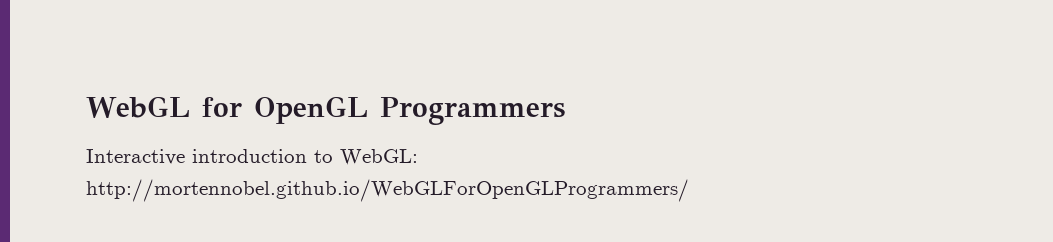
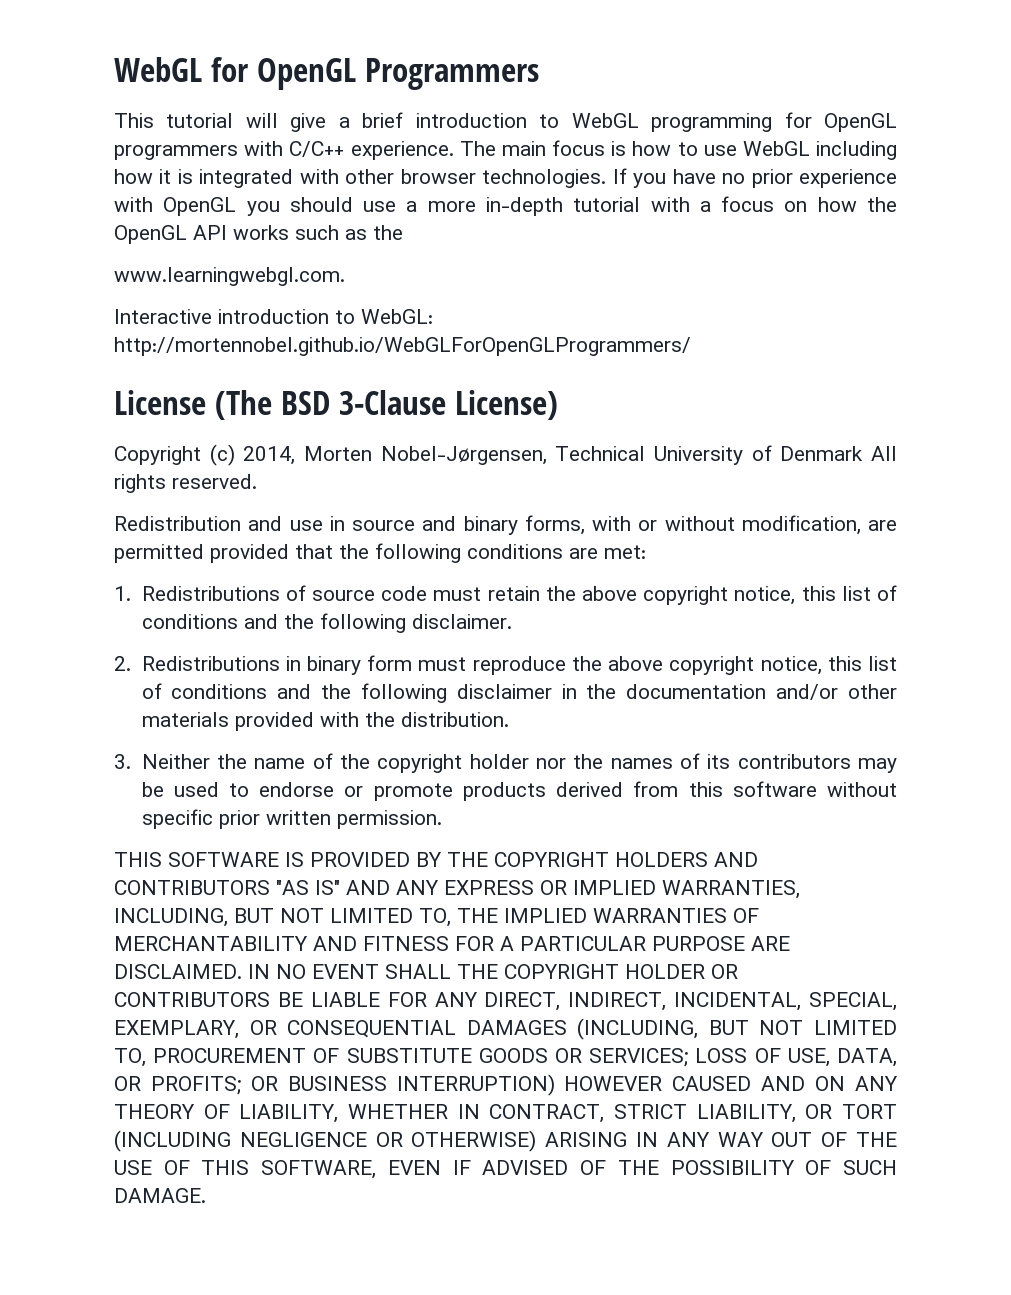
(565, 111) none -> [114,112,897,132] [114,140,897,160] [114,168,897,188] [114,196,898,216] [114,225,403,244] [114,267,345,286] // This tutorial will give a brief introduction to WebGL programming for OpenGL programmers with C/C++ experience. The main focus is how to use WebGL including how it is integrated with other browser technologies. If you have no prior experience with OpenGL you should use a more in-depth tutorial with a focus on how the OpenGL API works such as the // www.learningwebgl.com.
(689, 190) none -> [114,390,558,420] [114,444,897,466] [114,474,257,493] [114,515,897,535] [114,543,646,563] [114,585,898,605] [141,613,512,633] [114,655,898,675] [141,683,898,703] [141,712,509,731] [114,753,897,773] [141,781,898,801] [141,809,442,829] [114,852,758,867] [114,880,800,899] [114,908,759,927] [114,936,790,951] [114,964,738,979] [114,992,897,1011] [114,1018,897,1040] [114,1048,898,1067] [114,1074,899,1096] [114,1104,897,1123] [114,1130,897,1152] [114,1160,898,1179] [114,1188,206,1203] // License (The BSD 3-Clause License) // Copyright (c) 2014, Morten Nobel-Jørgensen, Technical University of Denmark All rights reserved. // Redistribution and use in source and binary forms, with or without modification, are permitted provided that the following conditions are met: // 1. Redistributions of source code must retain the above copyright notice, this list of conditions and the following disclaimer. // 2. Redistributions in binary form must reproduce the above copyright notice, this list of conditions and the following disclaimer in the documentation and/or other materials provided with the distribution. // 3. Neither the name of the copyright holder nor the names of its contributors may be used to endorse or promote products derived from this software without specific prior written permission. // THIS SOFTWARE IS PROVIDED BY THE COPYRIGHT HOLDERS AND CONTRIBUTORS "AS IS" AND ANY EXPRESS OR IMPLIED WARRANTIES, INCLUDING, BUT NOT LIMITED TO, THE IMPLIED WARRANTIES OF MERCHANTABILITY AND FITNESS FOR A PARTICULAR PURPOSE ARE DISCLAIMED. IN NO EVENT SHALL THE COPYRIGHT HOLDER OR CONTRIBUTORS BE LIABLE FOR ANY DIRECT, INDIRECT, INCIDENTAL, SPECIAL, EXEMPLARY, OR CONSEQUENTIAL DAMAGES (INCLUDING, BUT NOT LIMITED TO, PROCUREMENT OF SUBSTITUTE GOODS OR SERVICES; LOSS OF USE, DATA, OR PROFITS; OR BUSINESS INTERRUPTION) HOWEVER CAUSED AND ON ANY THEORY OF LIABILITY, WHETHER IN CONTRACT, STRICT LIABILITY, OR TORT (INCLUDING NEGLIGENCE OR OTHERWISE) ARISING IN ANY WAY OUT OF THE USE OF THIS SOFTWARE, EVEN IF ADVISED OF THE POSSIBILITY OF SUCH DAMAGE.

